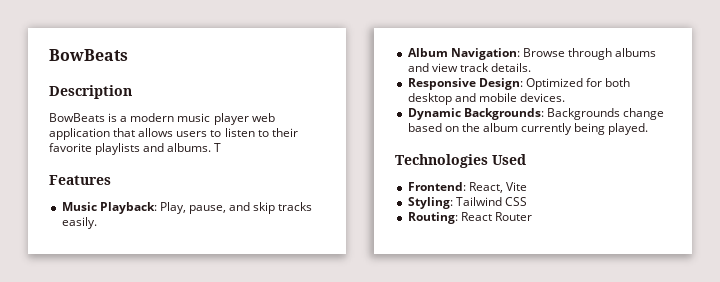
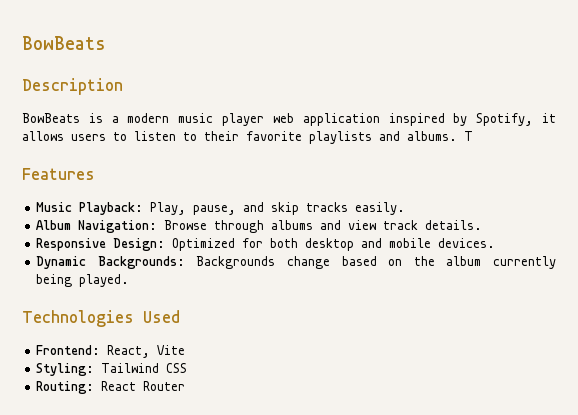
[113,128,136,137] that -> [388,113,556,126] inspired by Spotify, it

